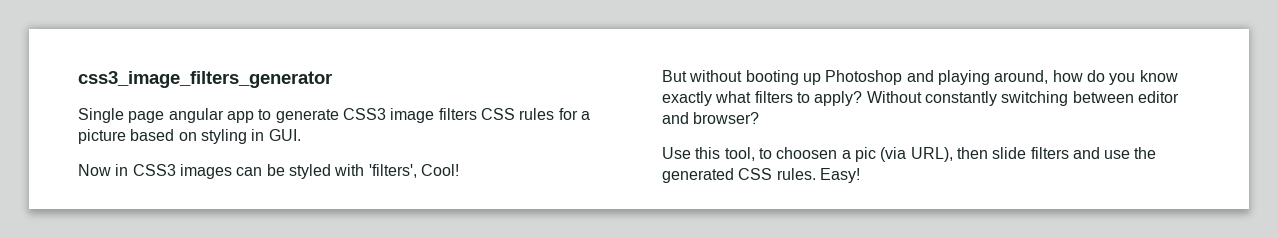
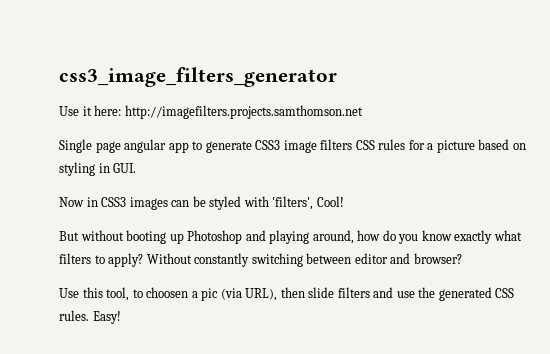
(332, 79) none -> [59,105,363,119] // Use it here: http://imagefilters.projects.samthomson.net

